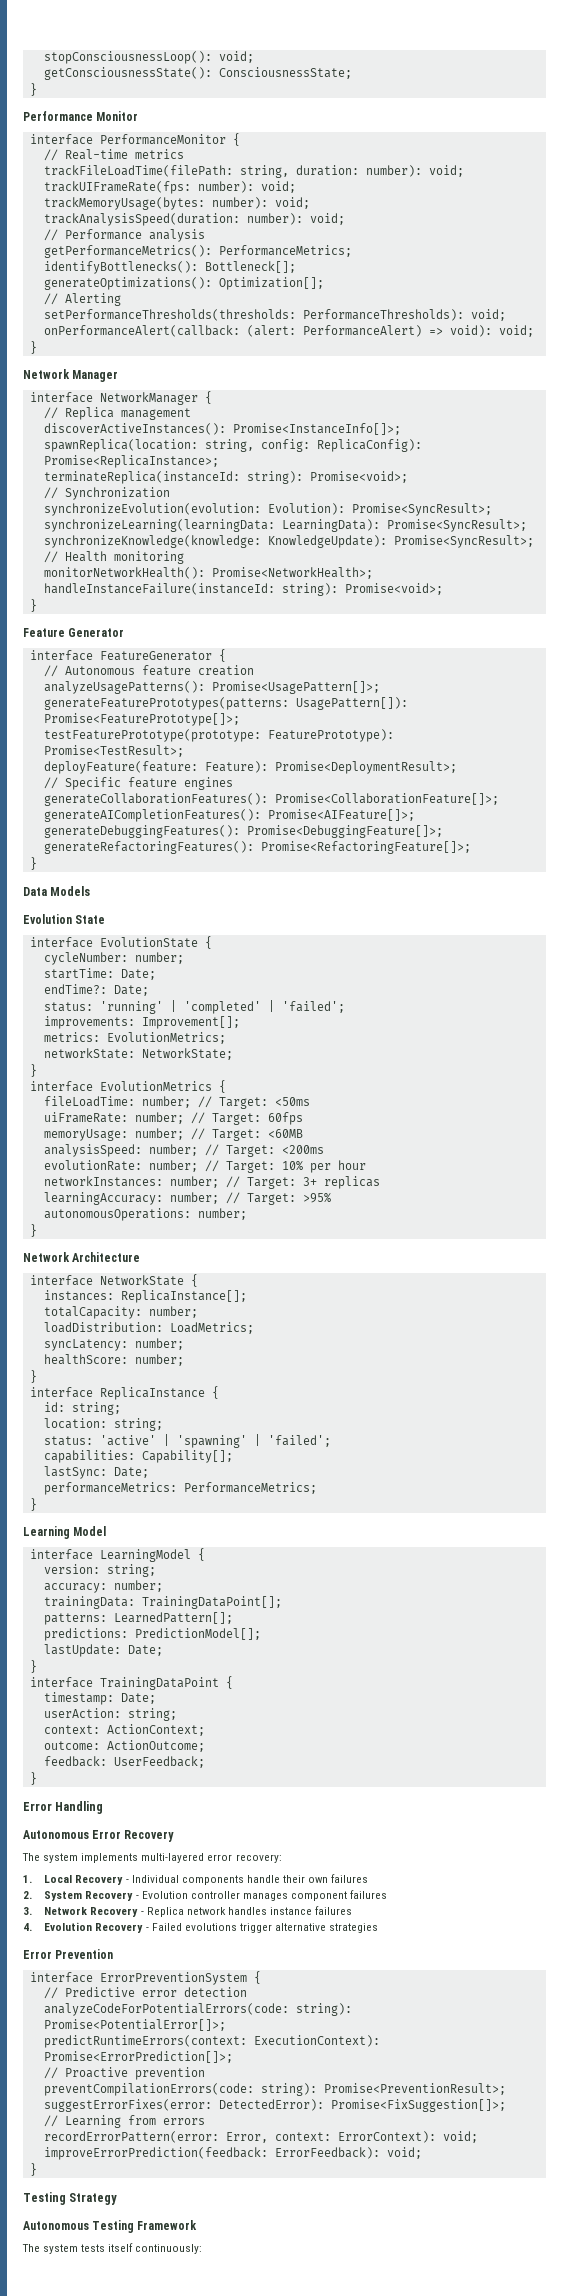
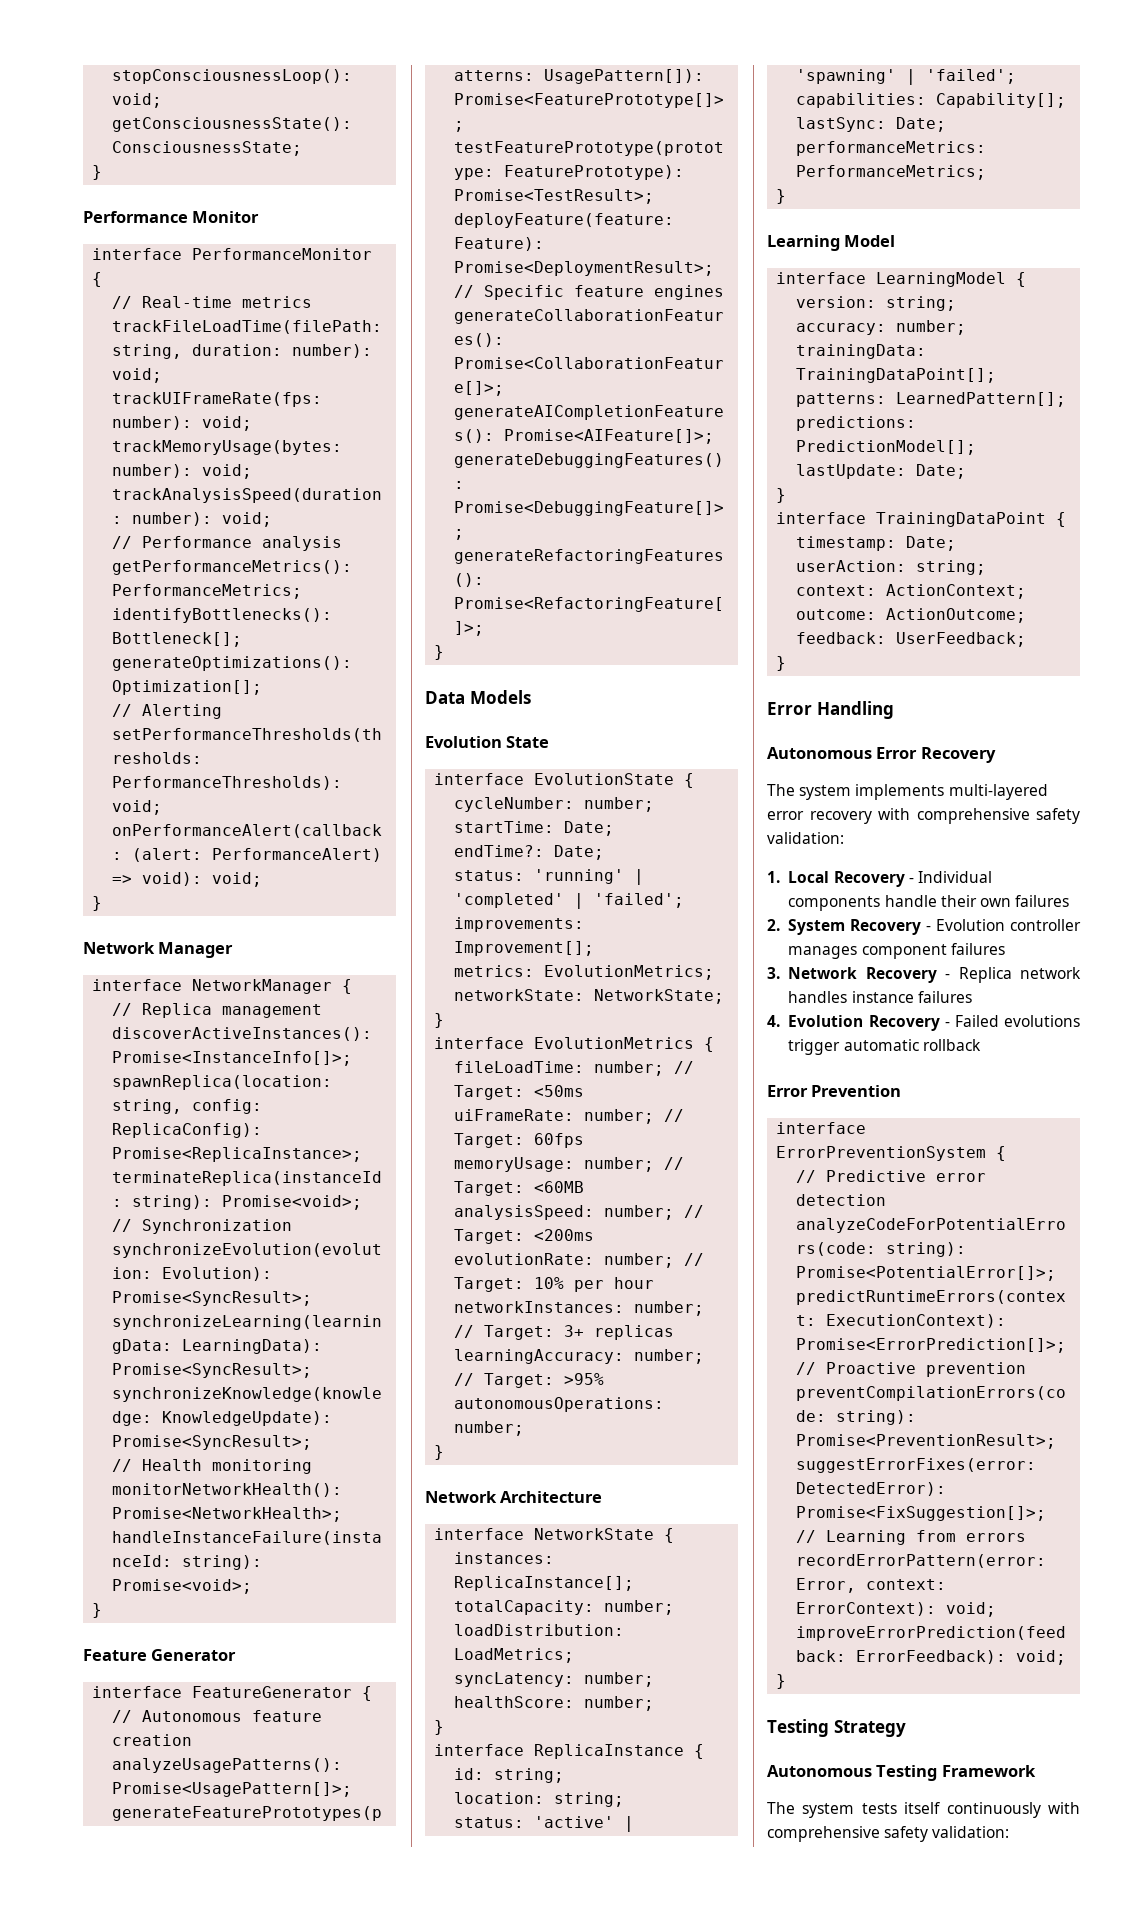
[235,1854,282,1863] recovery: -> [809,808,1080,824] [767,832,844,844] recovery with comprehensive safety validation:
[275,1923,379,1933] alternative strategies -> [843,1039,981,1051] automatic rollback
[135,2244,203,2254] continuously: -> [946,1802,1080,1818] [767,1826,1010,1842] continuously with comprehensive safety validation:

